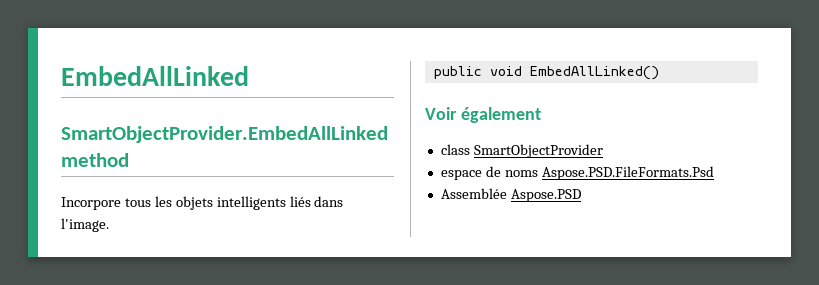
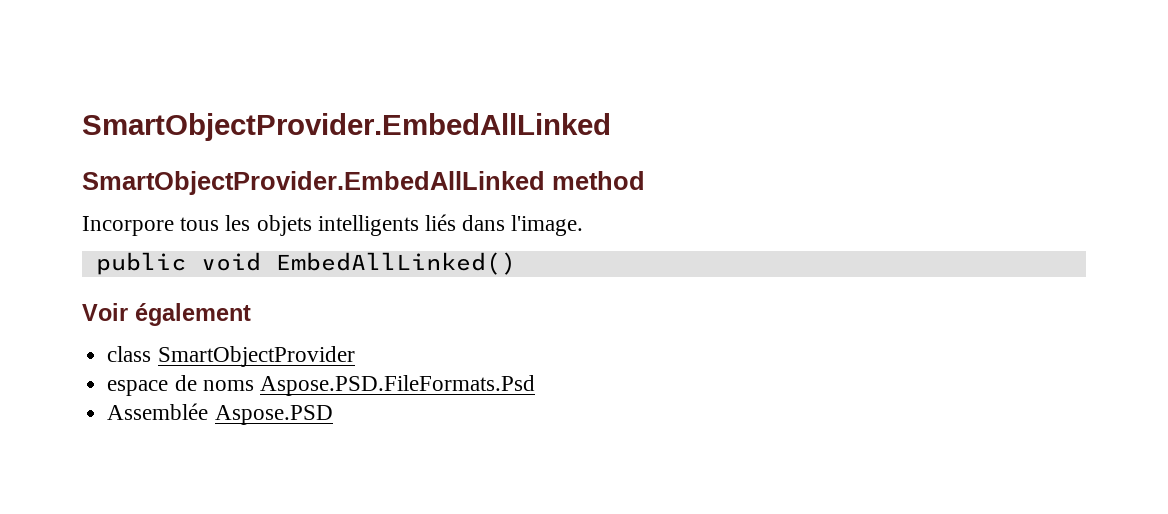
[61,66,249,86] EmbedAllLinked -> [82,113,611,141] SmartObjectProvider.EmbedAllLinked

